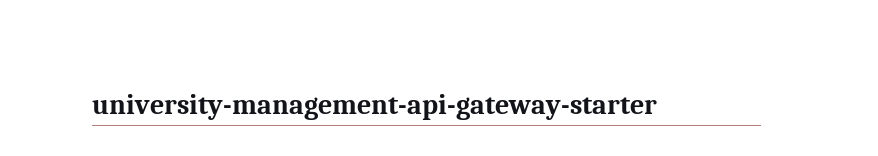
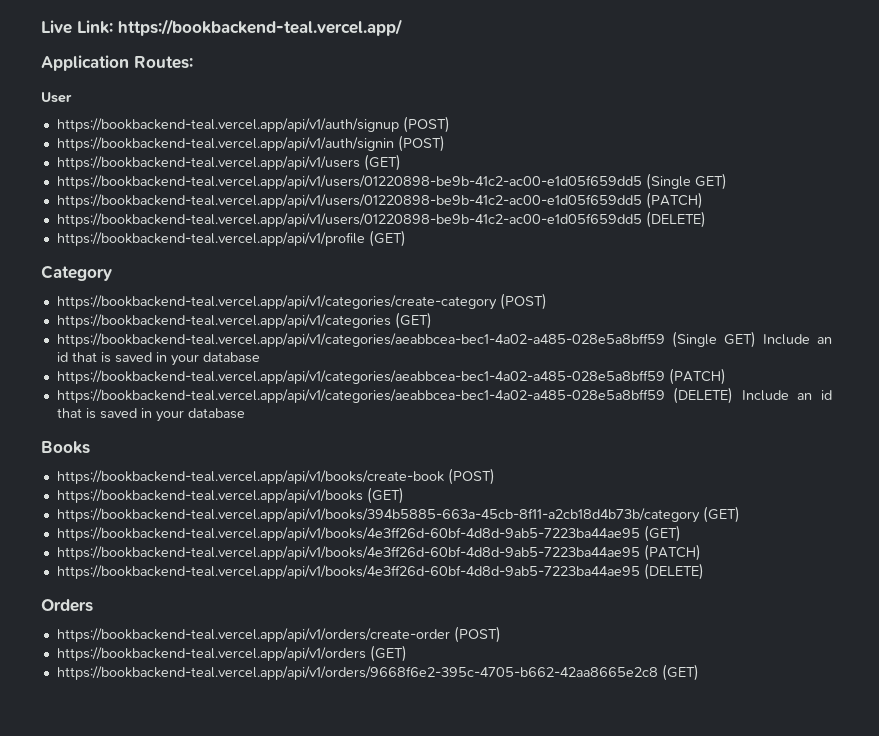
[92,94,657,120] university-management-api-gateway-starter -> [41,19,402,36] [41,55,193,71] [41,92,72,103] [56,116,450,133] [56,135,445,152] [56,154,401,171] [56,173,727,190] [56,192,703,209] [56,211,706,228] [56,230,406,247] [41,265,112,281] [56,293,547,310] [56,312,432,329] [56,331,833,348] [56,352,260,366] [56,368,726,385] [56,387,833,404] [56,408,245,422] [41,441,90,454] [56,468,495,485] [56,487,404,504] [56,506,740,523] [56,525,681,542] [56,544,701,561] [56,563,704,580] [41,599,93,612] [56,626,501,643] [56,645,407,662] [56,664,699,681] Live Link: https://bookbackend-teal.vercel.app/ // Application Routes: // User // https://bookbackend-teal.vercel.app/api/v1/auth/signup (POST) // https://bookbackend-teal.vercel.app/api/v1/auth/signin (POST) // https://bookbackend-teal.vercel.app/api/v1/users (GET) // https://bookbackend-teal.vercel.app/api/v1/users/01220898-be9b-41c2-ac00-e1d05f659dd5 (Single GET) // https://bookbackend-teal.vercel.app/api/v1/users/01220898-be9b-41c2-ac00-e1d05f659dd5 (PATCH) // https://bookbackend-teal.vercel.app/api/v1/users/01220898-be9b-41c2-ac00-e1d05f659dd5 (DELETE) // https://bookbackend-teal.vercel.app/api/v1/profile (GET) // Category // https://bookbackend-teal.vercel.app/api/v1/categories/create-category (POST) // https://bookbackend-teal.vercel.app/api/v1/categories (GET) // https://bookbackend-teal.vercel.app/api/v1/categories/aeabbcea-bec1-4a02-a485-028e5a8bff59 (Single GET) Include an id that is saved in your database // https://bookbackend-teal.vercel.app/api/v1/categories/aeabbcea-bec1-4a02-a485-028e5a8bff59 (PATCH) // https://bookbackend-teal.vercel.app/api/v1/categories/aeabbcea-bec1-4a02-a485-028e5a8bff59 (DELETE) Include an id that is saved in your database // Books // https://bookbackend-teal.vercel.app/api/v1/books/create-book (POST) // https://bookbackend-teal.vercel.app/api/v1/books (GET) // https://bookbackend-teal.vercel.app/api/v1/books/394b5885-663a-45cb-8f11-a2cb18d4b73b/category (GET) // https://bookbackend-teal.vercel.app/api/v1/books/4e3ff26d-60bf-4d8d-9ab5-7223ba44ae95 (GET) // https://bookbackend-teal.vercel.app/api/v1/books/4e3ff26d-60bf-4d8d-9ab5-7223ba44ae95 (PATCH) // https://bookbackend-teal.vercel.app/api/v1/books/4e3ff26d-60bf-4d8d-9ab5-7223ba44ae95 (DELETE) // Orders // https://bookbackend-teal.vercel.app/api/v1/orders/create-order (POST) // https://bookbackend-teal.vercel.app/api/v1/orders (GET) // https://bookbackend-teal.vercel.app/api/v1/orders/9668f6e2-395c-4705-b662-42aa8665e2c8 (GET)

